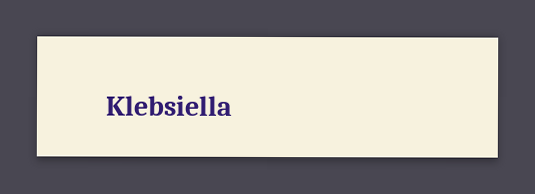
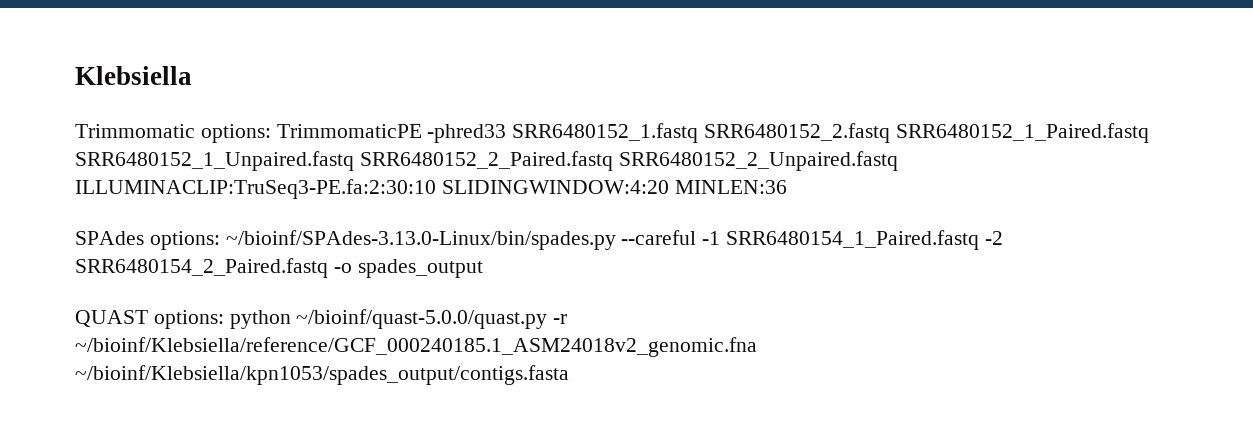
(233, 105) none -> [75,123,1149,143] [75,151,898,171] [75,179,787,199] [75,230,1003,250] [75,258,483,278] [75,309,568,329] [75,337,757,357] [75,365,569,385] // Trimmomatic options: TrimmomaticPE -phred33 SRR6480152_1.fastq SRR6480152_2.fastq SRR6480152_1_Paired.fastq SRR6480152_1_Unpaired.fastq SRR6480152_2_Paired.fastq SRR6480152_2_Unpaired.fastq ILLUMINACLIP:TruSeq3-PE.fa:2:30:10 SLIDINGWINDOW:4:20 MINLEN:36 // SPAdes options: ~/bioinf/SPAdes-3.13.0-Linux/bin/spades.py --careful -1 SRR6480154_1_Paired.fastq -2 SRR6480154_2_Paired.fastq -o spades_output // QUAST options: python ~/bioinf/quast-5.0.0/quast.py -r ~/bioinf/Klebsiella/reference/GCF_000240185.1_ASM24018v2_genomic.fna ~/bioinf/Klebsiella/kpn1053/spades_output/contigs.fasta

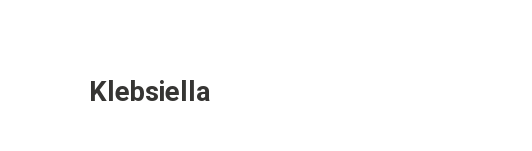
[75,123,1149,143] [75,151,898,171] [75,179,787,199] [75,230,1003,250] [75,258,483,278] [75,309,568,329] [75,337,757,357] [75,365,569,385] // Trimmomatic options: TrimmomaticPE -phred33 SRR6480152_1.fastq SRR6480152_2.fastq SRR6480152_1_Paired.fastq SRR6480152_1_Unpaired.fastq SRR6480152_2_Paired.fastq SRR6480152_2_Unpaired.fastq ILLUMINACLIP:TruSeq3-PE.fa:2:30:10 SLIDINGWINDOW:4:20 MINLEN:36 // SPAdes options: ~/bioinf/SPAdes-3.13.0-Linux/bin/spades.py --careful -1 SRR6480154_1_Paired.fastq -2 SRR6480154_2_Paired.fastq -o spades_output // QUAST options: python ~/bioinf/quast-5.0.0/quast.py -r ~/bioinf/Klebsiella/reference/GCF_000240185.1_ASM24018v2_genomic.fna ~/bioinf/Klebsiella/kpn1053/spades_output/contigs.fasta -> (210, 90) none

